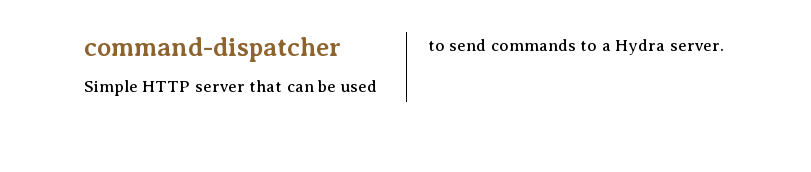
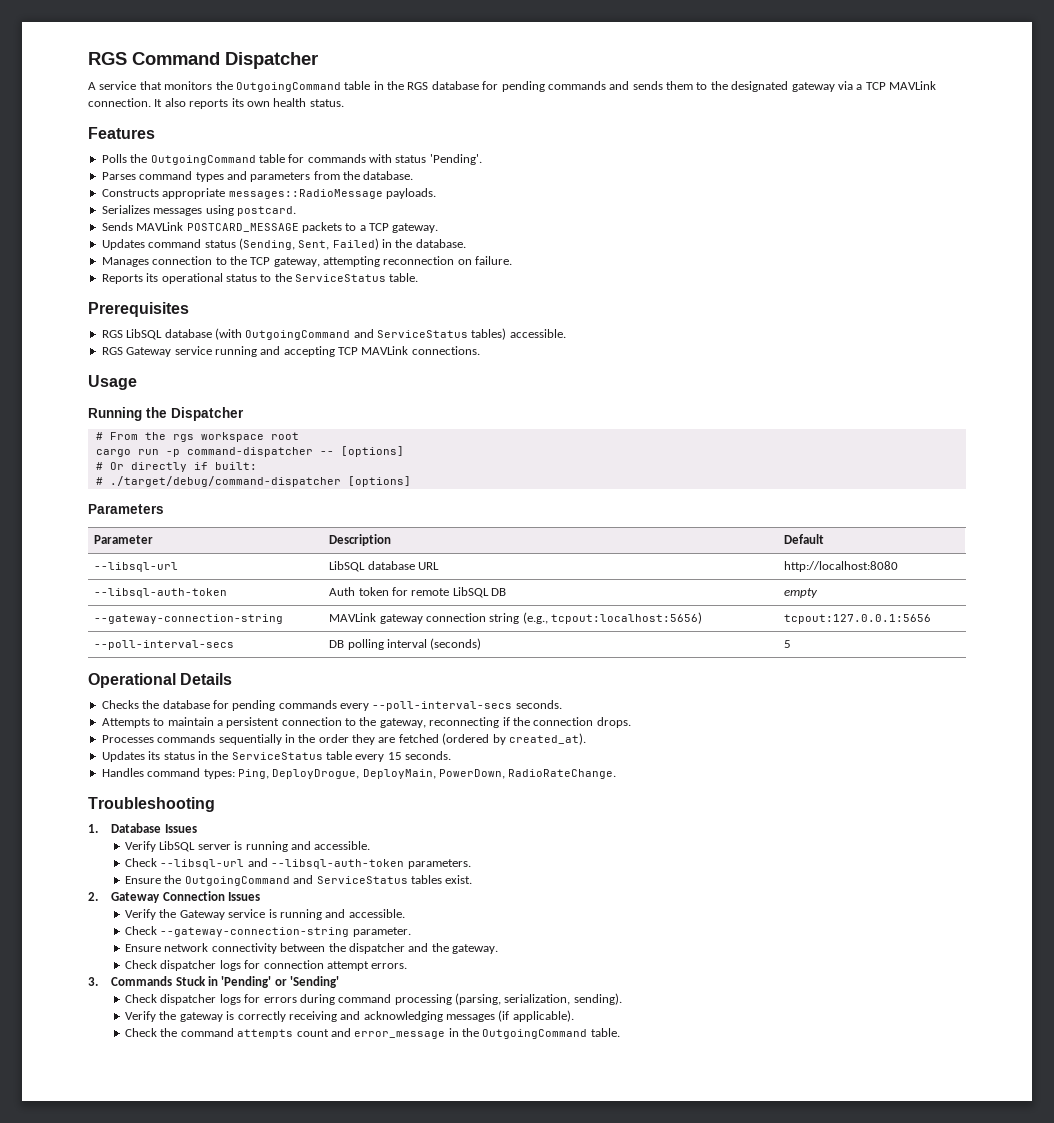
[84,37,341,62] [84,80,377,96] [428,39,724,55] command-dispatcher // Simple HTTP server that can be used to send commands to a Hydra server. -> [88,52,318,69] [88,81,936,92] [88,98,344,109] [88,127,155,139] [101,154,482,165] [101,171,414,182] [101,188,436,199] [101,205,296,216] [101,222,439,233] [101,238,466,250] [101,256,513,267] [101,273,419,284] [88,302,189,317] [101,328,566,340] [101,346,480,357] [88,375,137,390] [88,407,244,421] [95,432,299,442] [95,446,404,457] [95,462,257,472] [95,476,411,487] [88,504,164,514] [94,535,154,544] [329,534,392,546] [784,534,825,544] [94,562,179,572] [329,561,439,572] [784,561,899,572] [94,588,228,598] [329,587,507,598] [784,588,819,598] [94,614,284,624] [329,612,703,624] [784,614,932,624] [94,640,235,650] [329,638,482,650] [784,640,792,648] [88,673,233,688] [101,700,562,711] [101,717,631,728] [101,733,586,745] [101,751,452,762] [101,768,617,779] [88,797,215,812] [88,823,197,833] [125,841,371,852] [125,858,471,869] [125,875,473,886] [88,891,261,903] [125,909,405,920] [125,926,411,937] [125,943,499,954] [125,960,408,971] [88,976,340,988] [125,993,622,1005] [125,1010,574,1022] [125,1028,620,1039] RGS Command Dispatcher // A service that monitors the OutgoingCommand table in the RGS database for pending commands and sends them to the designated gateway via a TCP MAVLink connection. It also reports its own health status. // Features // Polls the OutgoingCommand table for commands with status 'Pending'. // Parses command types and parameters from the database. // Constructs appropriate messages::RadioMessage payloads. // Serializes messages using postcard. // Sends MAVLink POSTCARD_MESSAGE packets to a TCP gateway. // Updates command status (Sending, Sent, Failed) in the database. // Manages connection to the TCP gateway, attempting reconnection on failure. // Reports its operational status to the ServiceStatus table. // Prerequisites // RGS LibSQL database (with OutgoingCommand and ServiceStatus tables) accessible. // RGS Gateway service running and accepting TCP MAVLink connections. // Usage // Running the Dispatcher // # From the rgs workspace root // cargo run -p command-dispatcher -- [options] // # Or directly if built: // # ./target/debug/command-dispatcher [options] // Parameters // Parameter | Description | Default // --libsql-url | LibSQL database URL | http://localhost:8080 // --libsql-auth-token | Auth token for remote LibSQL DB | empty // --gateway-connection-string | MAVLink gateway connection string (e.g., tcpout:localhost:5656) | tcpout:127.0.0.1:5656 // --poll-interval-secs | DB polling interval (seconds) | 5 // Operational Details // Checks the database for pending commands every --poll-interval-secs seconds. // Attempts to maintain a persistent connection to the gateway, reconnecting if the connection drops. // Processes commands sequentially in the order they are fetched (ordered by created_at). // Updates its status in the ServiceStatus table every 15 seconds. // Handles command types: Ping, DeployDrogue, DeployMain, PowerDown, RadioRateChange. // Troubleshooting // 1. Database Issues // Verify LibSQL server is running and accessible. // Check --libsql-url and --libsql-auth-token parameters. // Ensure the OutgoingCommand and ServiceStatus tables exist. // 2. Gateway Connection Issues // Verify the Gateway service is running and accessible. // Check --gateway-connection-string parameter. // Ensure network connectivity between the dispatcher and the gateway. // Check dispatcher logs for connection attempt errors. // 3. Commands Stuck in 'Pending' or 'Sending' // Check dispatcher logs for errors during command processing (parsing, serialization, sending). // Verify the gateway is correctly receiving and acknowledging messages (if applicable). // Check the command attempts count and error_message in the OutgoingCommand table.

